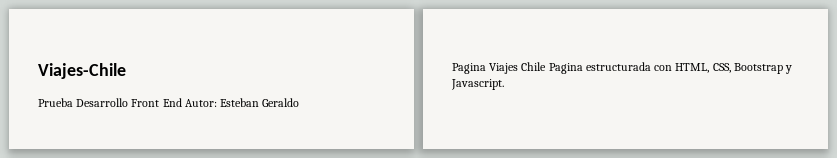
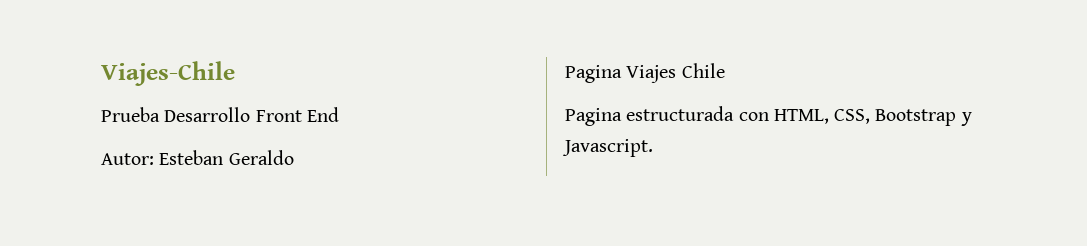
(182, 102) none -> (339, 114) //
(547, 66) none -> (725, 70) //

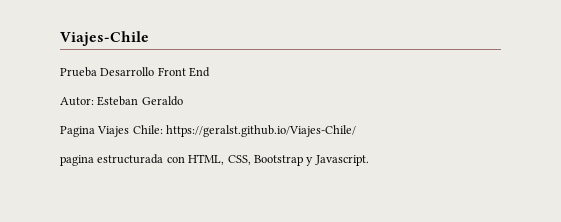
[681,63,725,78] [565,108,622,126] Chile // Pagina -> [132,125,357,137] [60,155,94,166] Chile: https://geralst.github.io/Viajes-Chile/ // pagina

